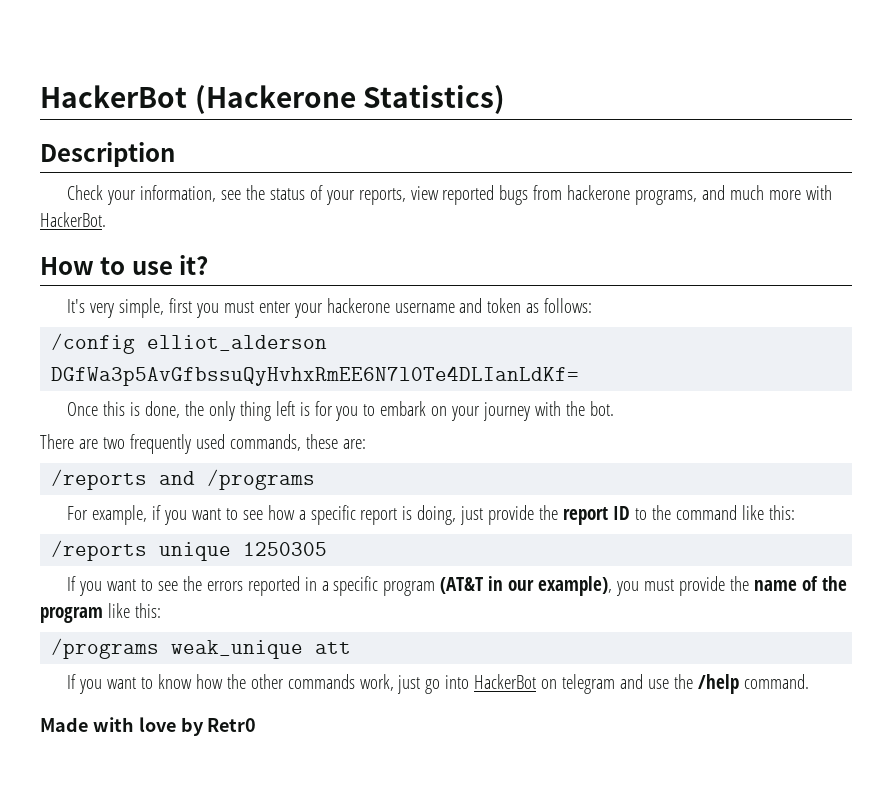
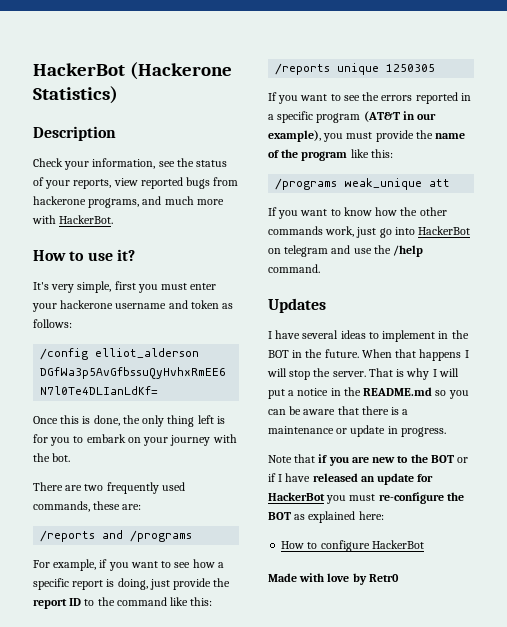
(810, 681) none -> [268,298,326,313] [268,330,469,342] [268,349,469,361] [267,368,459,380] [268,387,469,399] [268,406,409,415] [268,425,446,437] [268,454,469,466] [268,473,434,485] [268,492,464,504] [268,511,384,523] [281,540,424,552] // Updates // I have several ideas to implement in the BOT in the future. When that happens I will stop the server. That is why I will put a notice in the README.md so you can be aware that there is a maintenance or update in progress. // Note that if you are new to the BOT or if I have released an update for HackerBot you must re-configure the BOT as explained here: // How to configure HackerBot

